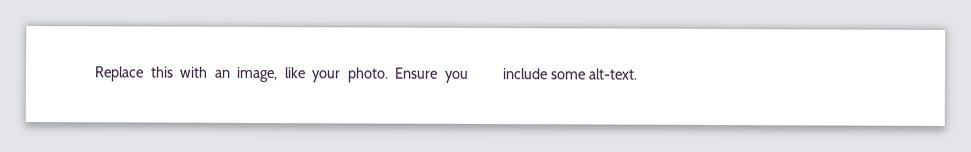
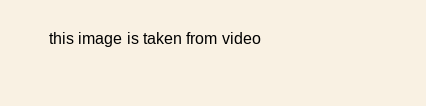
[94,66,638,83] Replace this with an image, like your photo. Ensure you include some alt-text. -> [49,32,261,47] this image is taken from video

